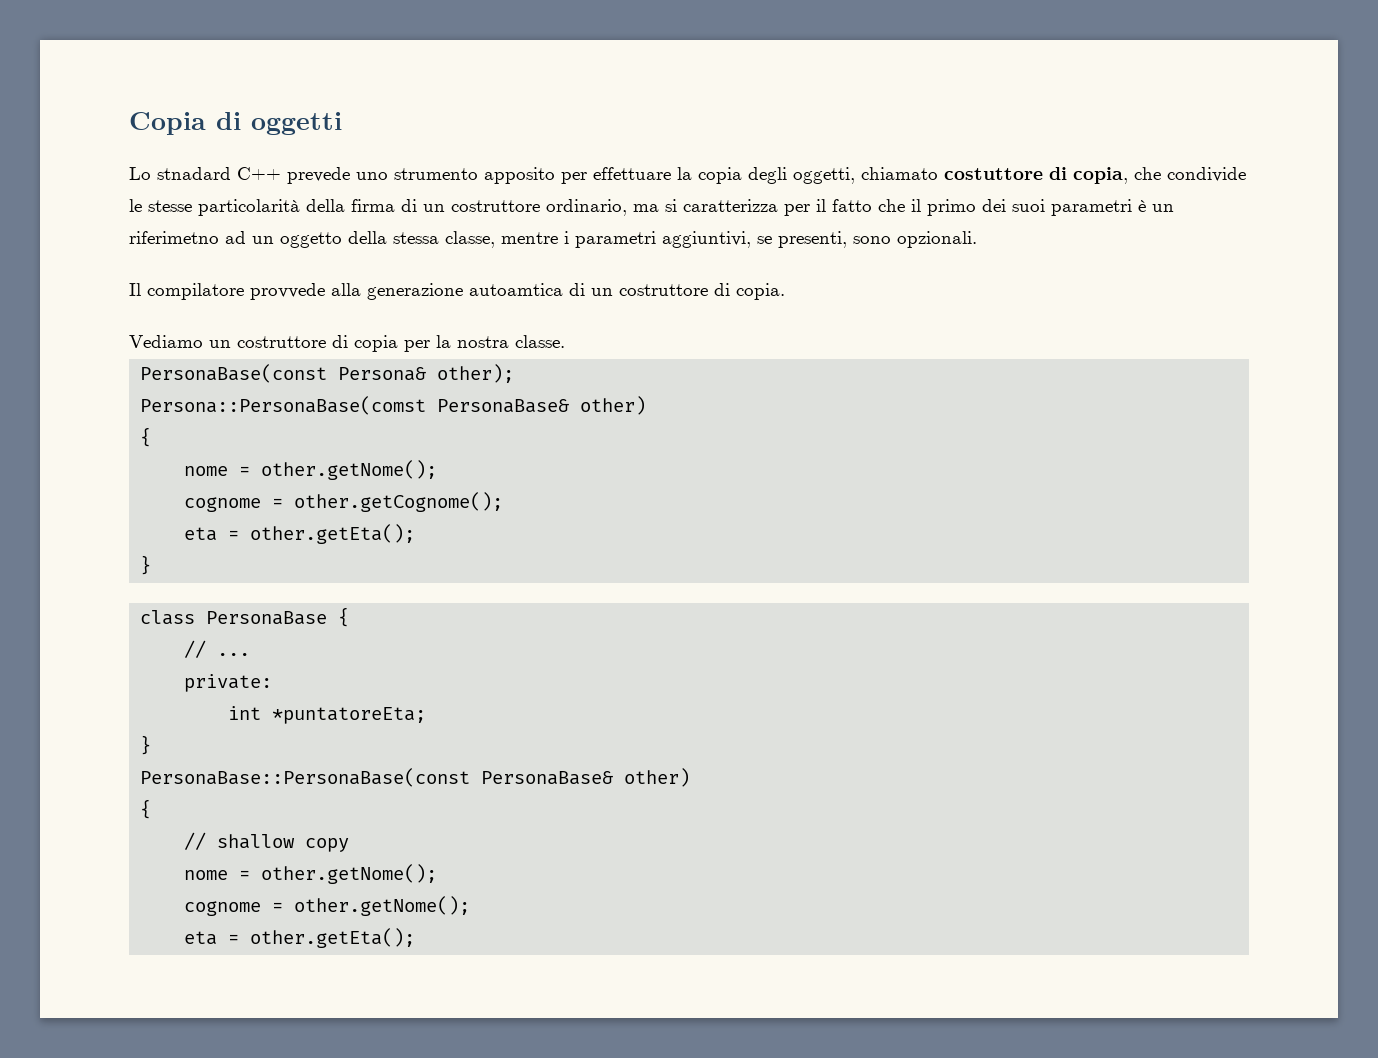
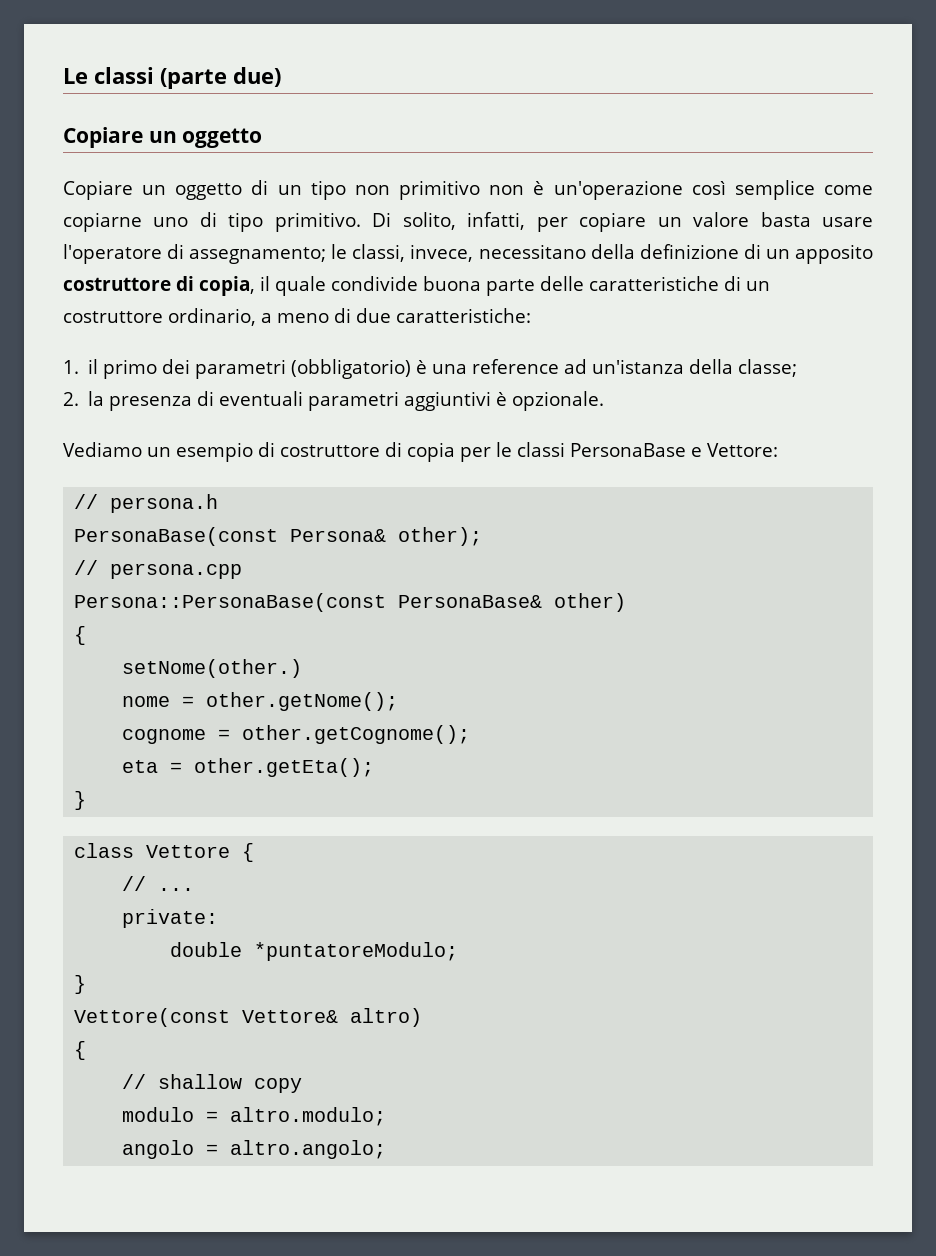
[129,112,342,135] [129,167,1246,184] [129,199,1174,216] [129,231,977,248] [129,283,785,300] Copia di oggetti // Lo stnadard C++ prevede uno strumento apposito per effettuare la copia degli oggetti, chiamato costuttore di copia, che condivide le stesse particolarità della firma di un costruttore ordinario, ma si caratterizza per il fatto che il primo dei suoi parametri è un riferimetno ad un oggetto della stessa classe, mentre i parametri aggiuntivi, se presenti, sono opzionali. // Il compilatore provvede alla generazione autoamtica di un costruttore di copia. -> [63,67,281,89] [63,127,263,148] [63,180,874,200] [63,212,873,232] [63,244,873,264] [63,276,770,296] [63,308,531,326] [63,359,798,379] [63,391,605,411] Le classi (parte due) // Copiare un oggetto // Copiare un oggetto di un tipo non primitivo non è un'operazione così semplice come copiarne uno di tipo primitivo. Di solito, infatti, per copiare un valore basta usare l'operatore di assegnamento; le classi, invece, necessitano della definizione di un apposito costruttore di copia, il quale condivide buona parte delle caratteristiche di un costruttore ordinario, a meno di due caratteristiche: // 1. il primo dei parametri (obbligatorio) è una reference ad un'istanza della classe; // 2. la presenza di eventuali parametri aggiuntivi è opzionale.
(231, 344) none -> [176,442,275,462] esempio di
[436,335,565,348] la nostra classe. -> [496,442,778,457] [74,494,219,513] le classi PersonaBase e Vettore: // // persona.h
[140,396,647,415] [140,427,152,447] Persona::PersonaBase(comst PersonaBase& other) // { -> [74,560,243,579] [74,593,627,612] [74,626,87,645] [122,659,303,678] // persona.cpp // Persona::PersonaBase(const PersonaBase& other) // { // setNome(other.)
[206,611,328,625] PersonaBase -> [146,845,231,858] Vettore
[228,706,427,724] [140,735,152,755] [140,768,691,787] int *puntatoreEta; // } // PersonaBase::PersonaBase(const PersonaBase& other) -> [170,942,459,961] [74,975,87,994] [74,1008,423,1027] double *puntatoreModulo; // } // Vettore(const Vettore& altro)
[184,864,438,884] [184,896,471,916] [184,928,416,948] nome = other.getNome(); // cognome = other.getNome(); // eta = other.getEta(); -> [122,1107,387,1126] [122,1140,387,1159] modulo = altro.modulo; // angolo = altro.angolo;

